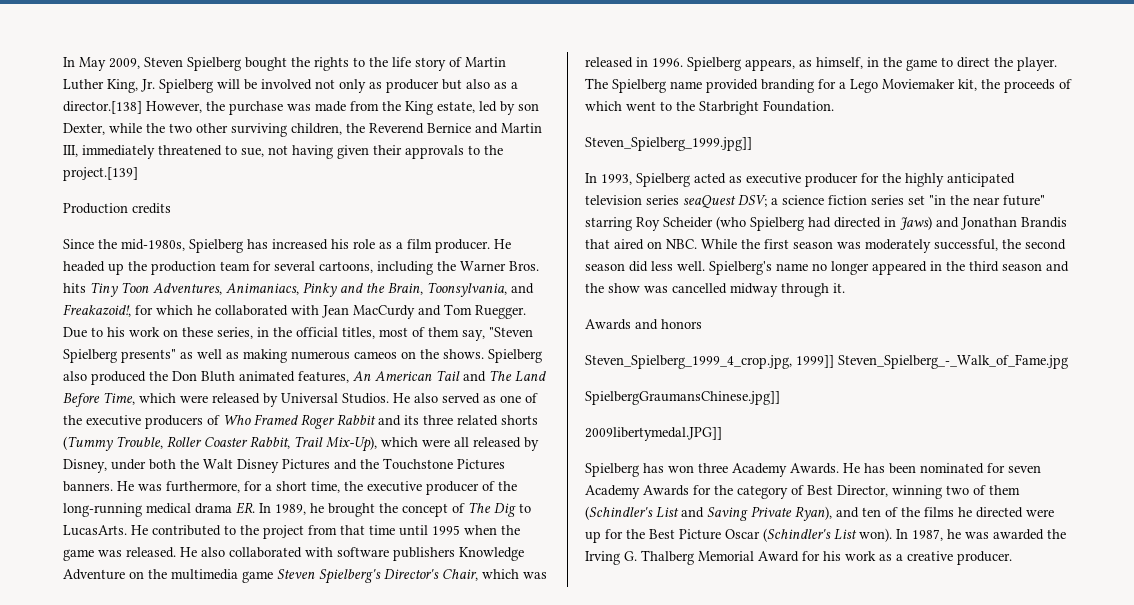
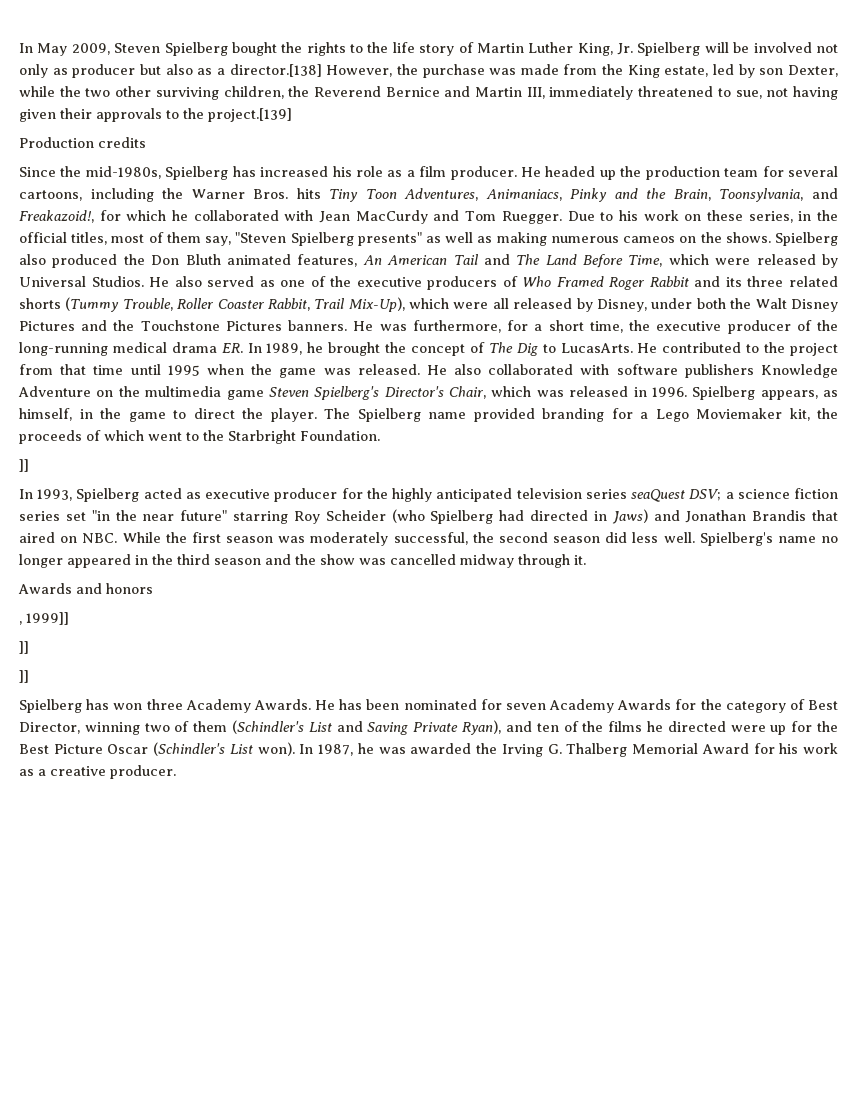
[585,137,752,151] Steven_Spielberg_1999.jpg]] -> [19,459,29,472] ]]
[585,355,792,369] Steven_Spielberg_1999_4_crop.jpg, -> [19,621,22,625] ,
[838,354,1068,369] [585,391,780,405] [585,427,722,441] Steven_Spielberg_-_Walk_of_Fame.jpg // SpielbergGraumansChinese.jpg]] // 2009libertymedal.JPG]] -> [19,641,29,654] [19,670,29,683] // ]] // ]]

